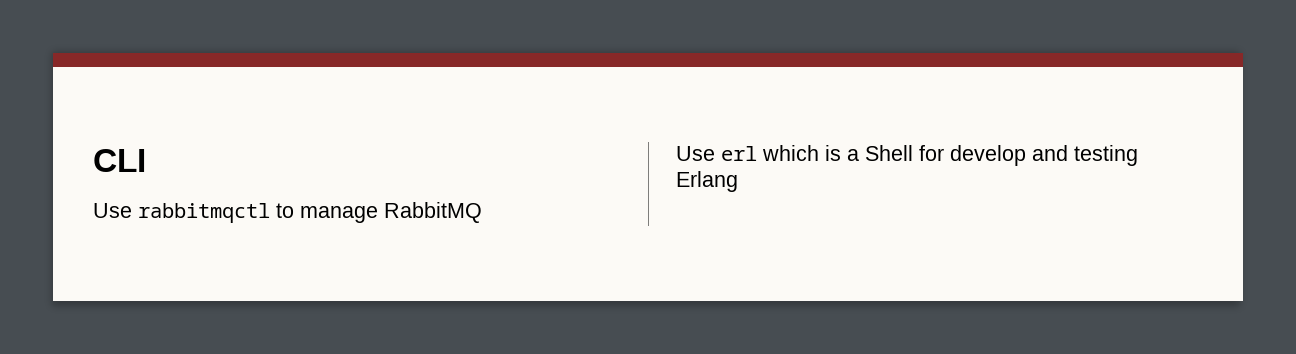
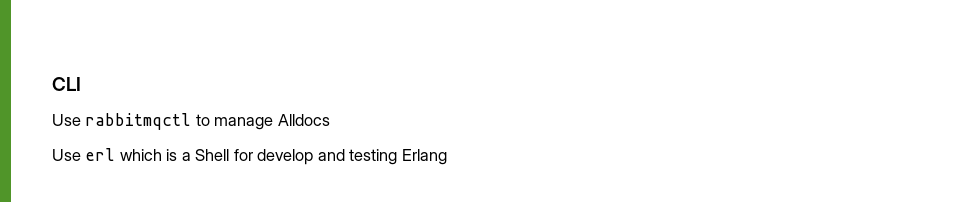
[384,202,482,223] RabbitMQ -> [277,114,330,126] Alldocs

